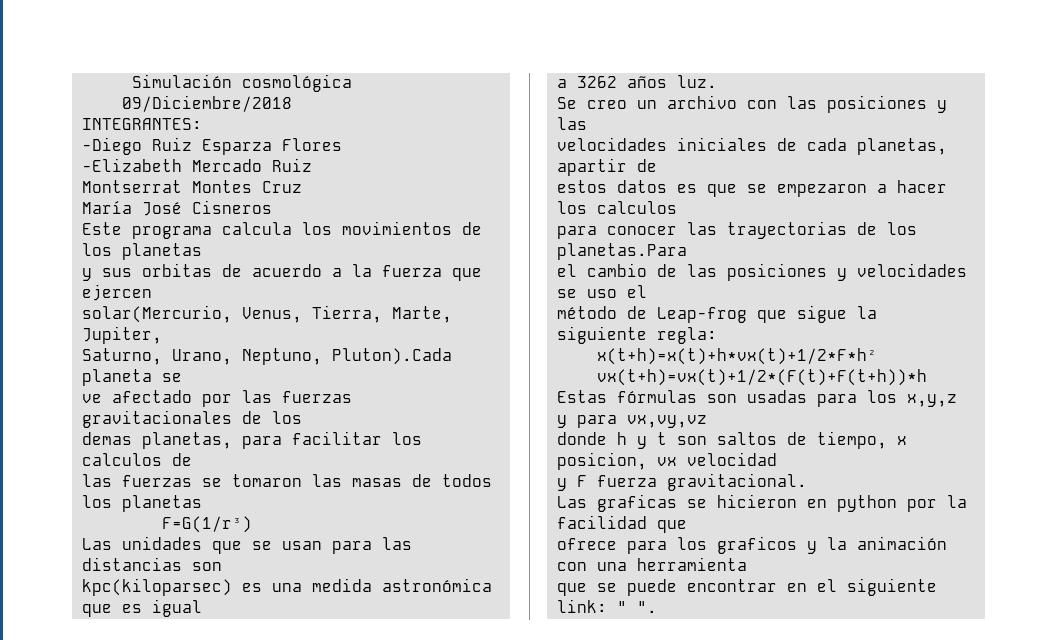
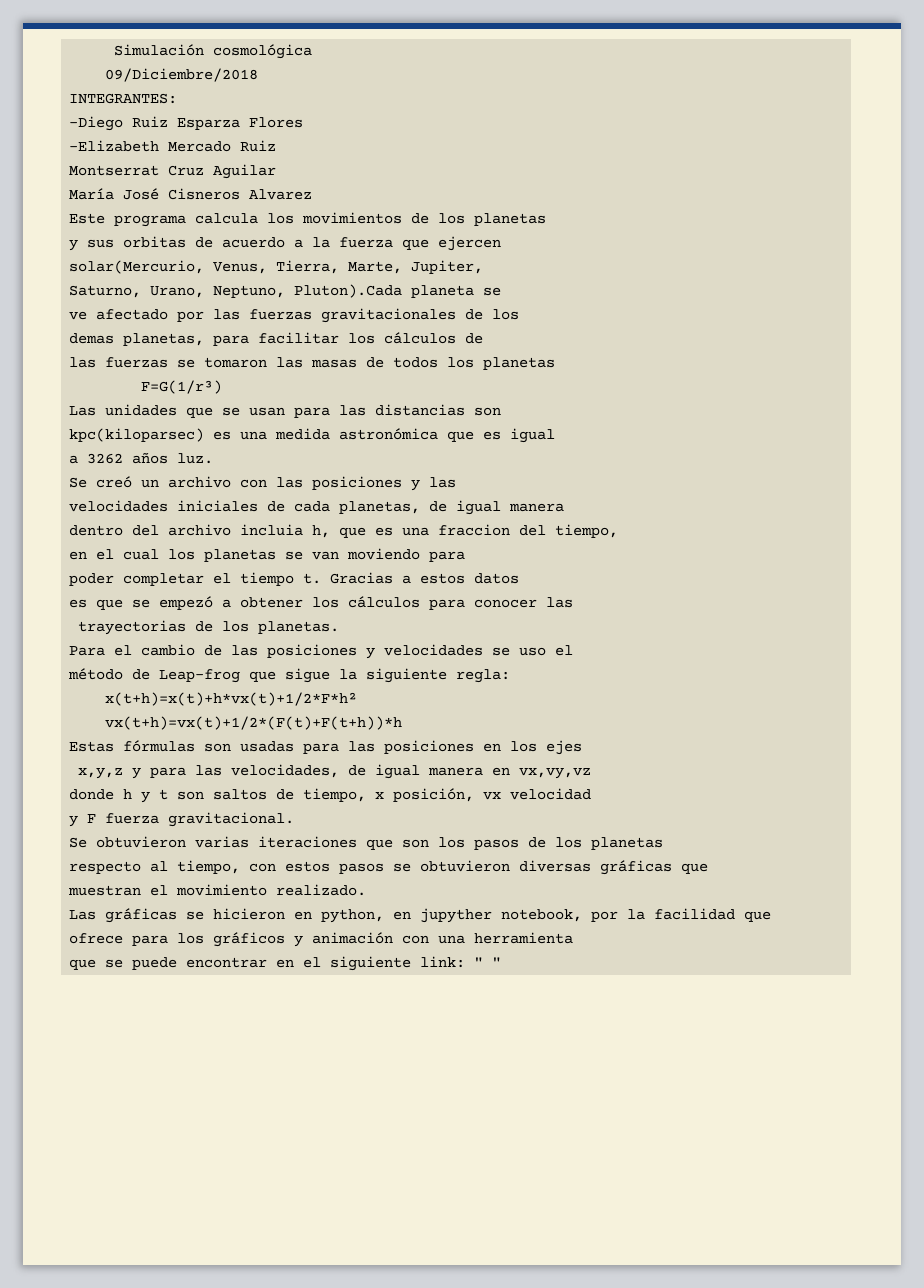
[191,180,252,193] Montes -> (160, 170) none
(302, 187) none -> [213,164,277,179] Aguilar
(272, 207) none -> [249,189,313,200] Alvarez
[81,453,162,466] calculos -> [384,332,457,344] cálculos
[586,100,627,109] creo -> [96,476,133,488] creó
[556,158,657,176] apartir de // -> [429,500,565,515] [69,524,619,538] [69,548,466,562] [69,572,412,586] de igual manera // dentro del archivo incluia h, que es una fraccion del tiempo, // en el cual los planetas se van moviendo para // poder completar el tiempo t. Gracias a
(667, 186) none -> (520, 578) //
[776,180,947,197] [556,201,677,214] empezaron a hacer los calculos // -> [159,596,421,610] empezó a obtener los cálculos
(717, 228) none -> (574, 602) //
[556,243,687,260] planetas.Para // -> [258,621,340,634] [69,646,106,656] planetas. // Para
[866,390,957,407] [556,415,617,428] los x,y,z y para -> [348,740,583,755] [78,764,511,779] las posiciones en los ejes // x,y,z y para las velocidades, de igual manera en
[556,452,647,470] posicion, -> [393,788,475,802] posición,
[556,494,677,512] // Las graficas -> [69,836,664,850] [69,860,709,875] [68,884,367,896] [69,908,178,923] // Se obtuvieron varias iteraciones que son los pasos de los planetas // respecto al tiempo, con estos pasos se obtuvieron diversas gráficas que // muestran el movimiento realizado. // Las gráficas
[836,495,897,512] python -> [321,908,583,923] python, en jupyther notebook,
[716,536,847,554] graficos y la -> [213,932,304,947] gráficos y
[636,601,657,613] ". -> [492,957,502,967] "

